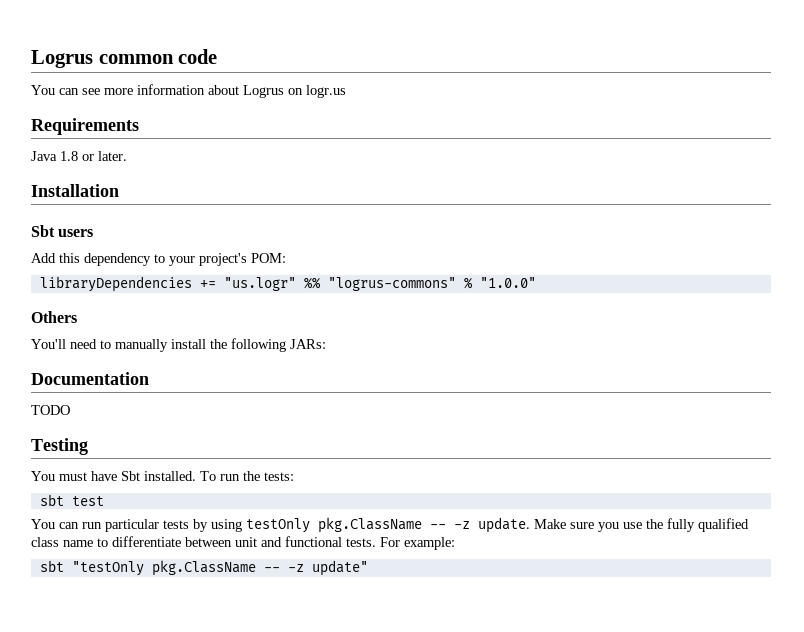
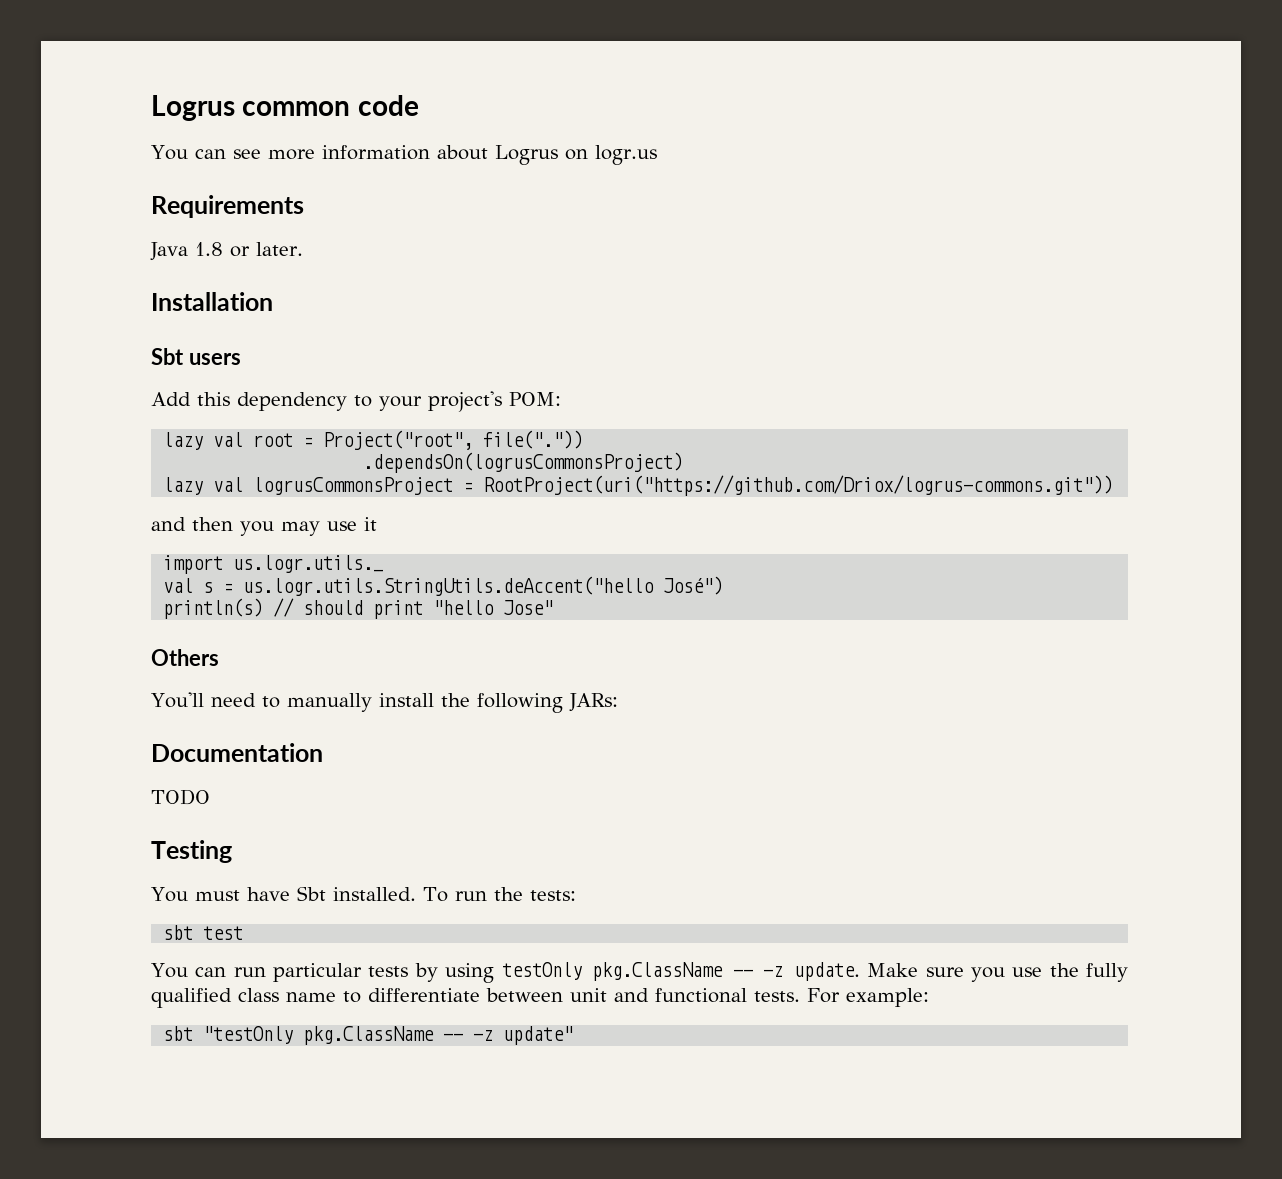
[39,276,536,292] libraryDependencies += "us.logr" %% "logrus-commons" % "1.0.0" -> [163,430,584,450] [363,452,684,473] [163,475,1114,496] [151,517,377,536] [163,555,384,574] [163,576,724,596] [163,598,554,619] lazy val root = Project("root", file(".")) // .dependsOn(logrusCommonsProject) // lazy val logrusCommonsProject = RootProject(uri("https://github.com/Driox/logrus-commons.git")) // and then you may use it // import us.logr.utils._ // val s = us.logr.utils.StringUtils.deAccent("hello José") // println(s) // should print "hello Jose"

